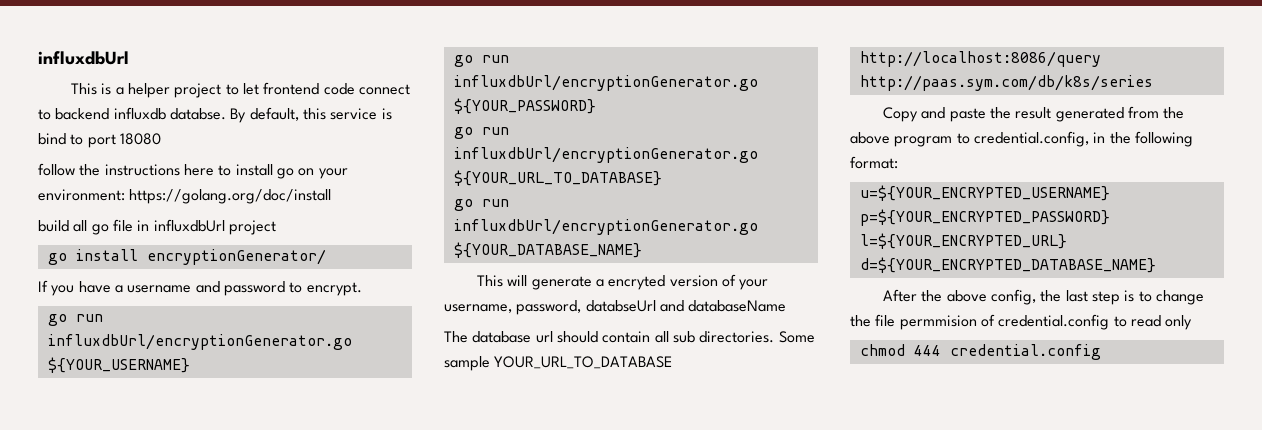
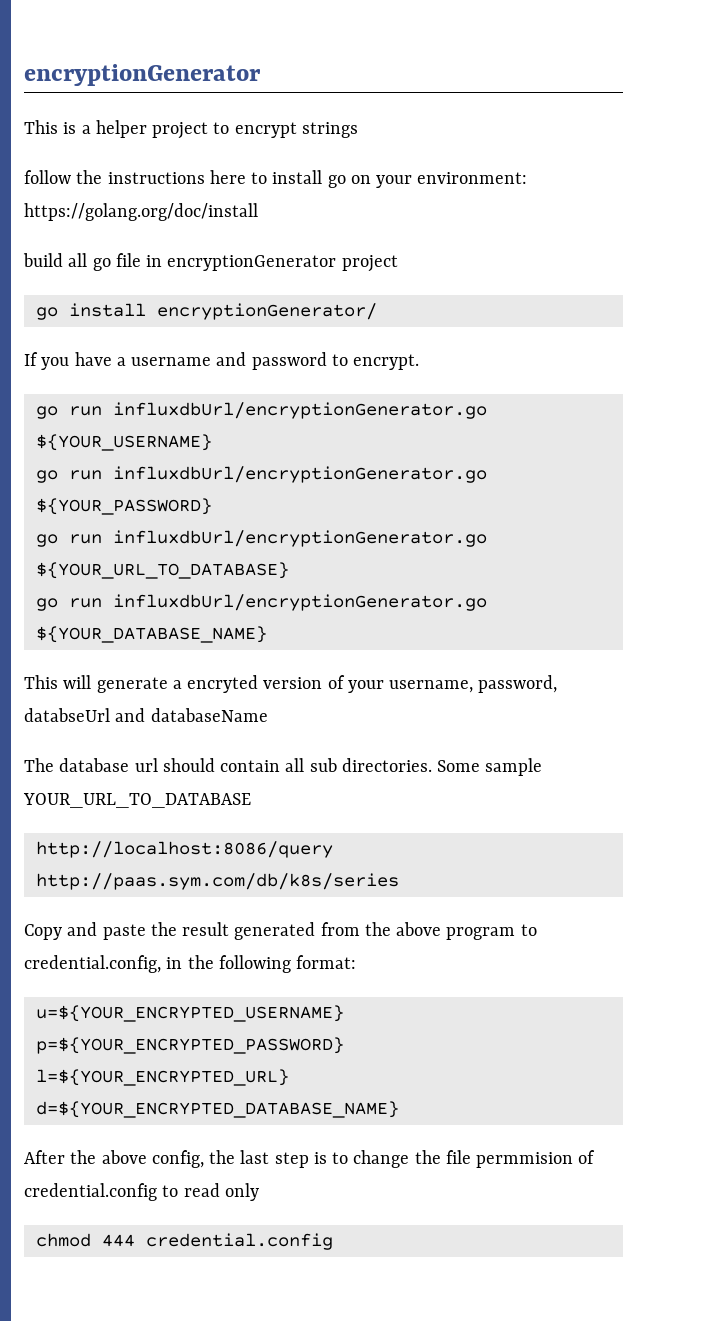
[38,51,129,65] influxdbUrl -> [24,64,261,86] encryptionGenerator
[242,82,410,95] [38,107,392,123] [38,133,161,148] let frontend code connect to backend influxdb databse. By default, this service is bind to port 18080 -> [234,122,358,138] encrypt strings
[153,219,225,232] influxdbUrl -> [167,255,337,271] encryptionGenerator

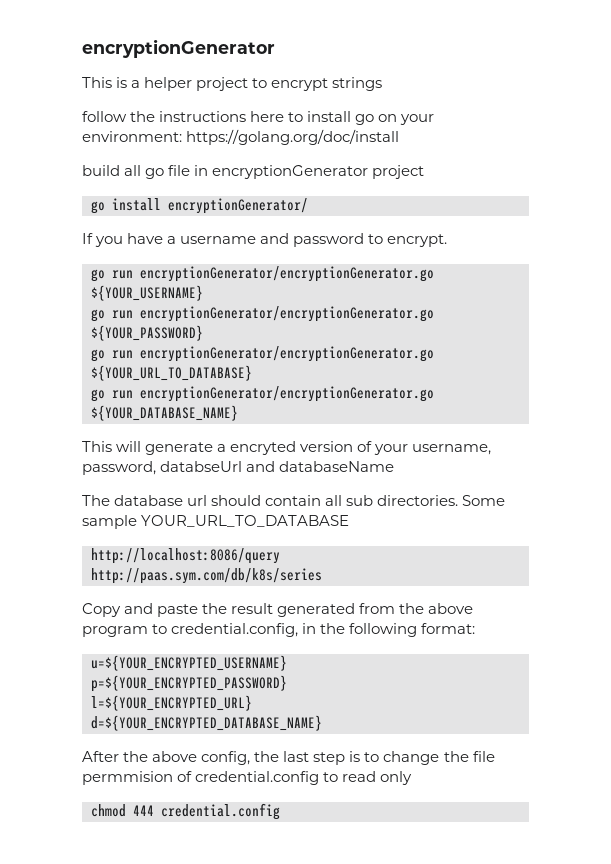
[112,402,487,419] influxdbUrl/encryptionGenerator.go -> [140,266,434,282] encryptionGenerator/encryptionGenerator.go
[112,466,487,483] influxdbUrl/encryptionGenerator.go -> [140,306,434,322] encryptionGenerator/encryptionGenerator.go
[112,530,487,547] influxdbUrl/encryptionGenerator.go -> [140,346,434,362] encryptionGenerator/encryptionGenerator.go
[112,594,487,611] influxdbUrl/encryptionGenerator.go -> [140,386,434,402] encryptionGenerator/encryptionGenerator.go

